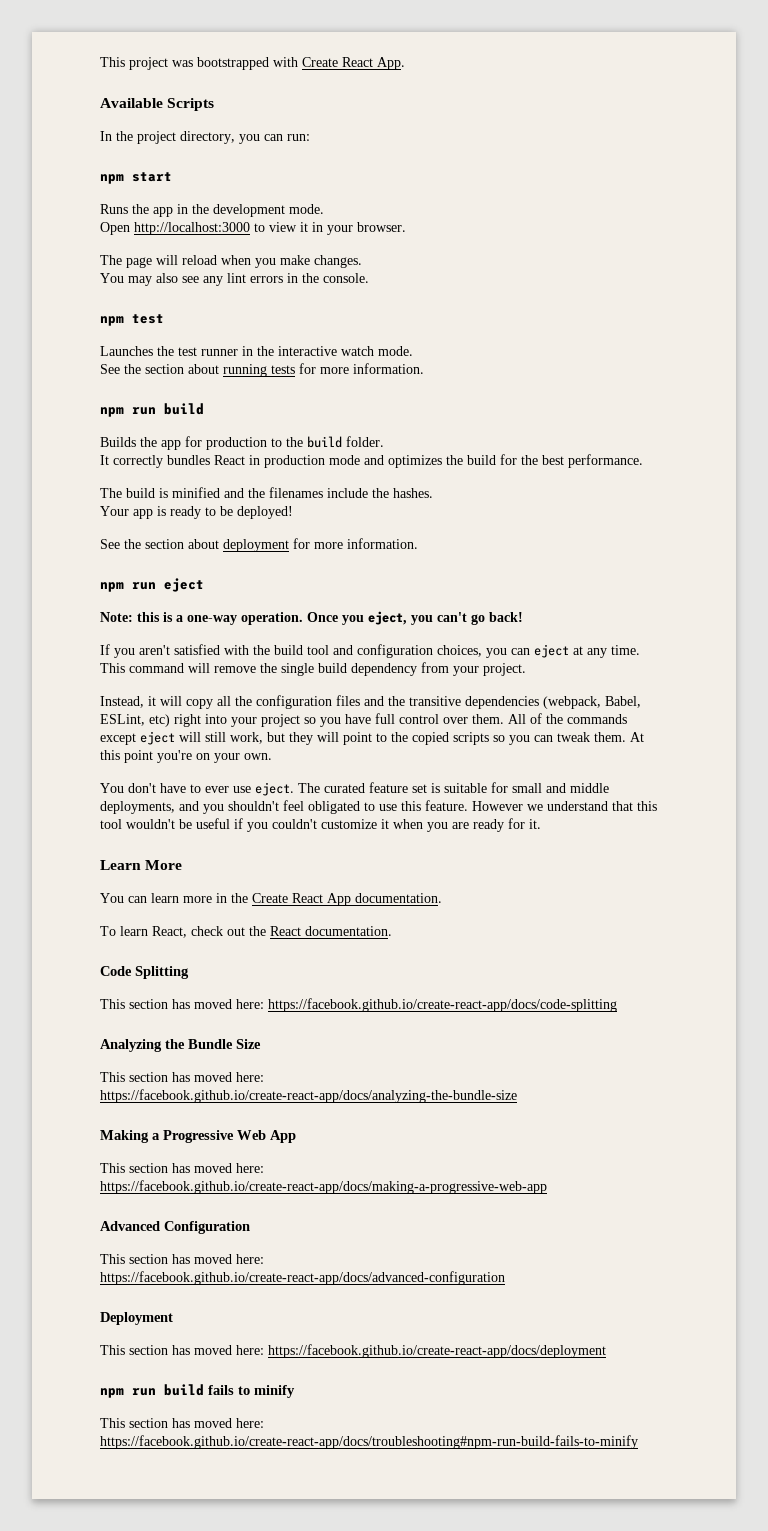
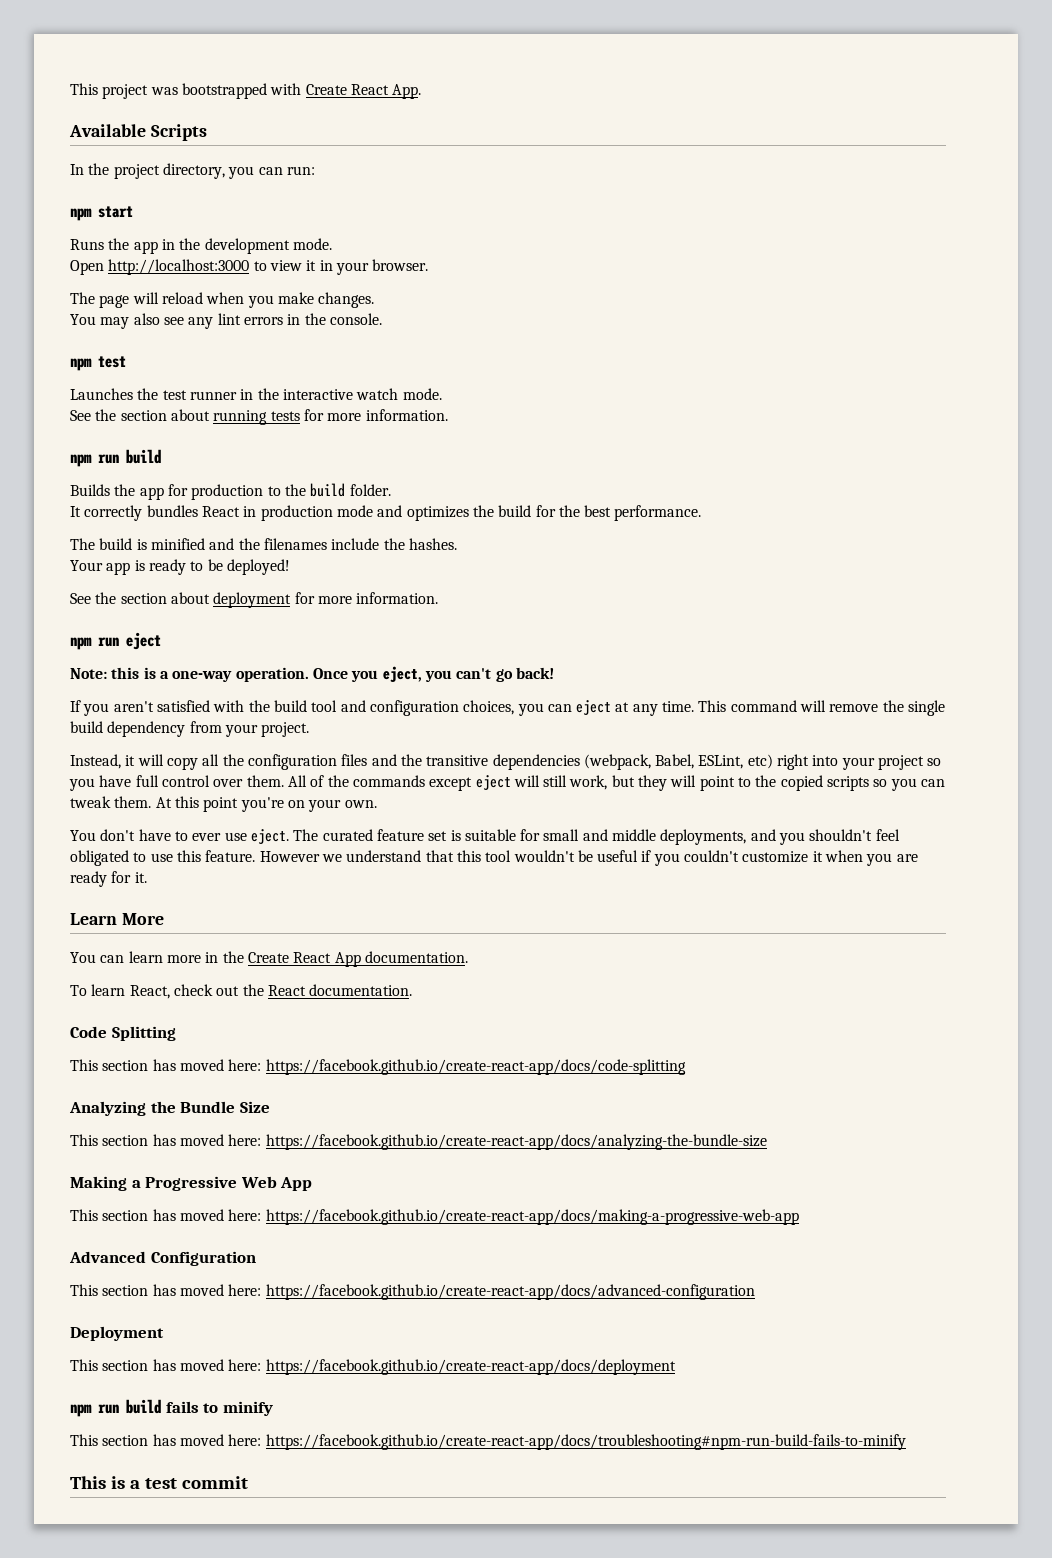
(638, 1442) none -> [70,1476,248,1489] // This is a test commit

